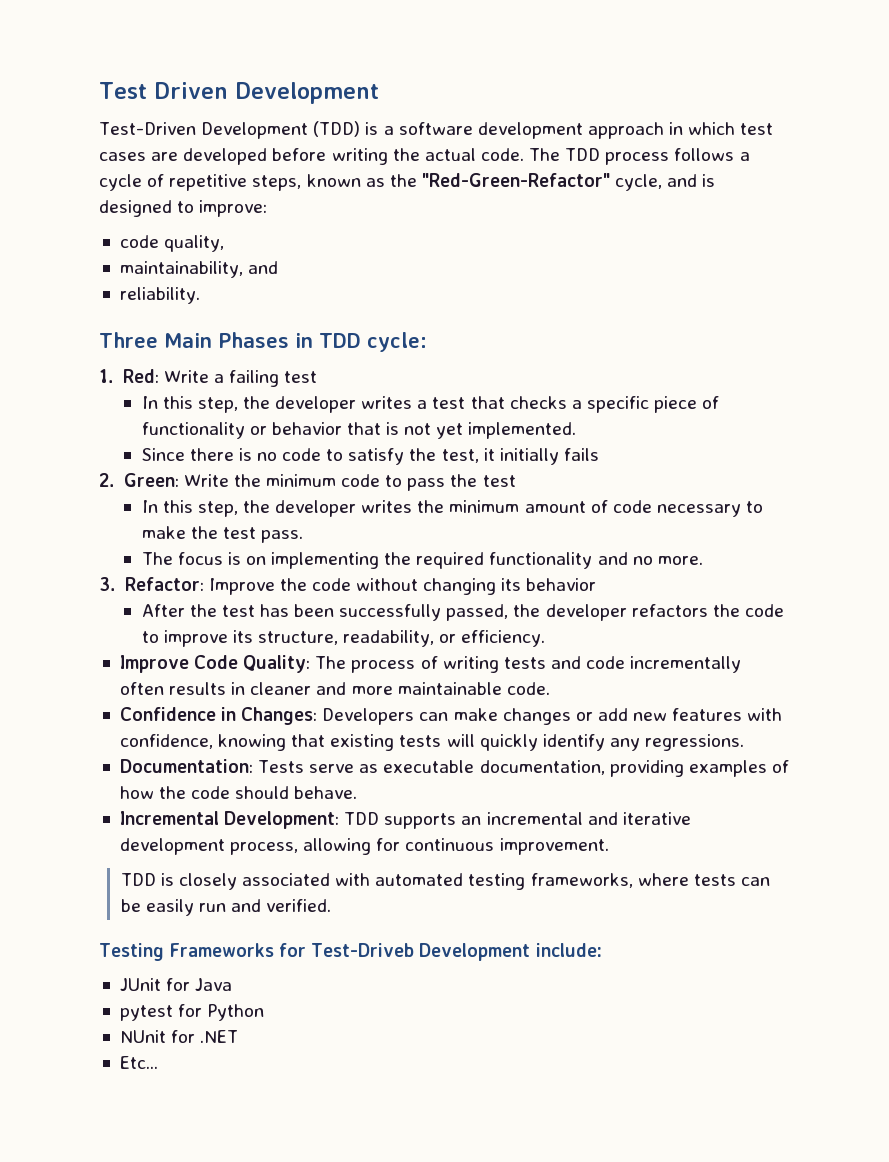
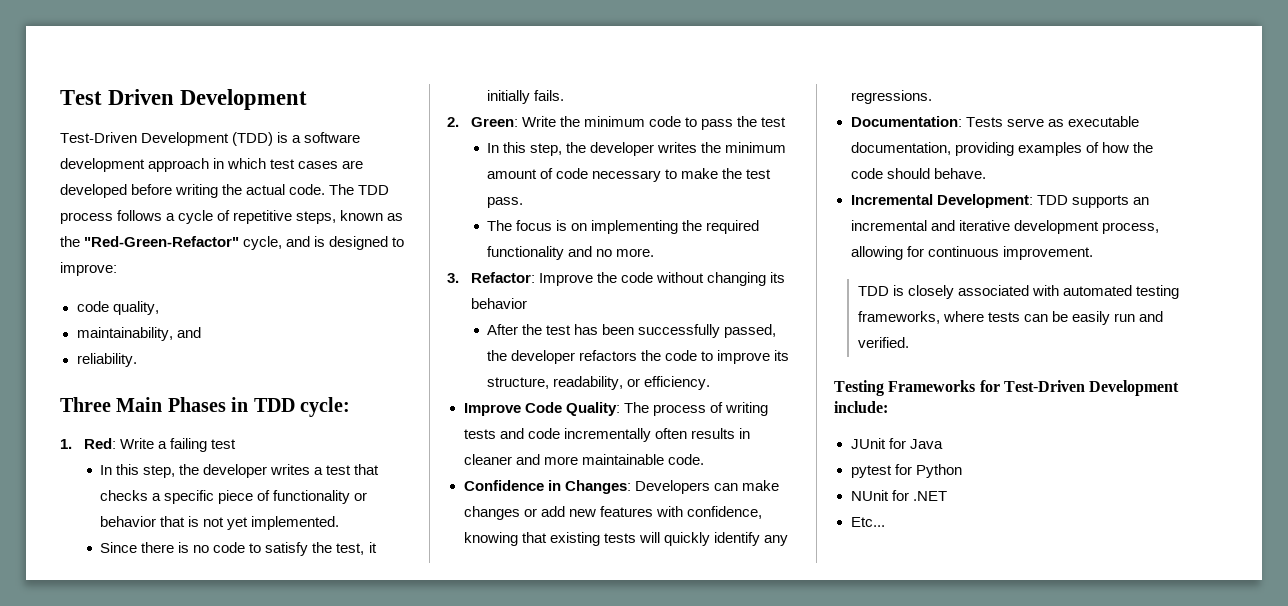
[563,448,599,461] fails -> [534,90,565,101] fails.
[311,943,415,957] Test-Driveb -> [1003,380,1085,392] Test-Driven

